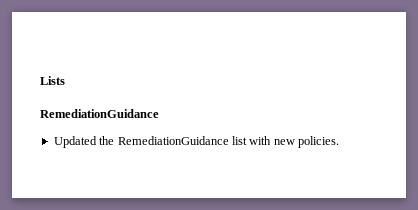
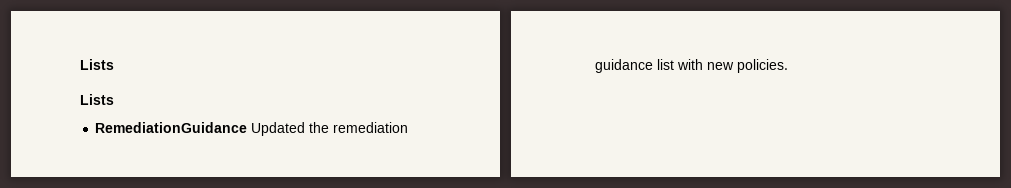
[40,76,65,85] [40,109,159,118] Lists // RemediationGuidance // -> [80,59,114,70] [80,94,114,105] [95,122,248,133] Lists // Lists // RemediationGuidance
[117,136,229,145] RemediationGuidance -> [333,122,409,133] [595,59,654,73] remediation guidance

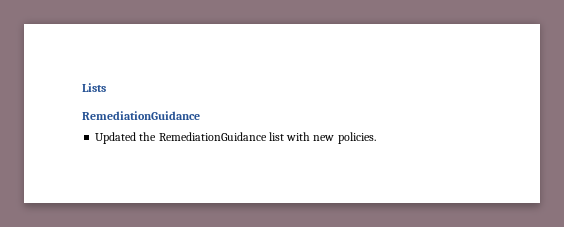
[80,59,114,70] [80,94,114,105] [95,122,248,133] Lists // Lists // RemediationGuidance -> [82,83,106,92] [82,111,200,120] Lists // RemediationGuidance //
[333,122,409,133] [595,59,654,73] remediation guidance -> [158,132,267,141] RemediationGuidance

